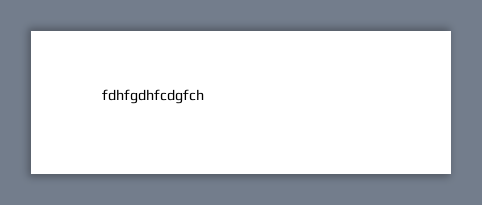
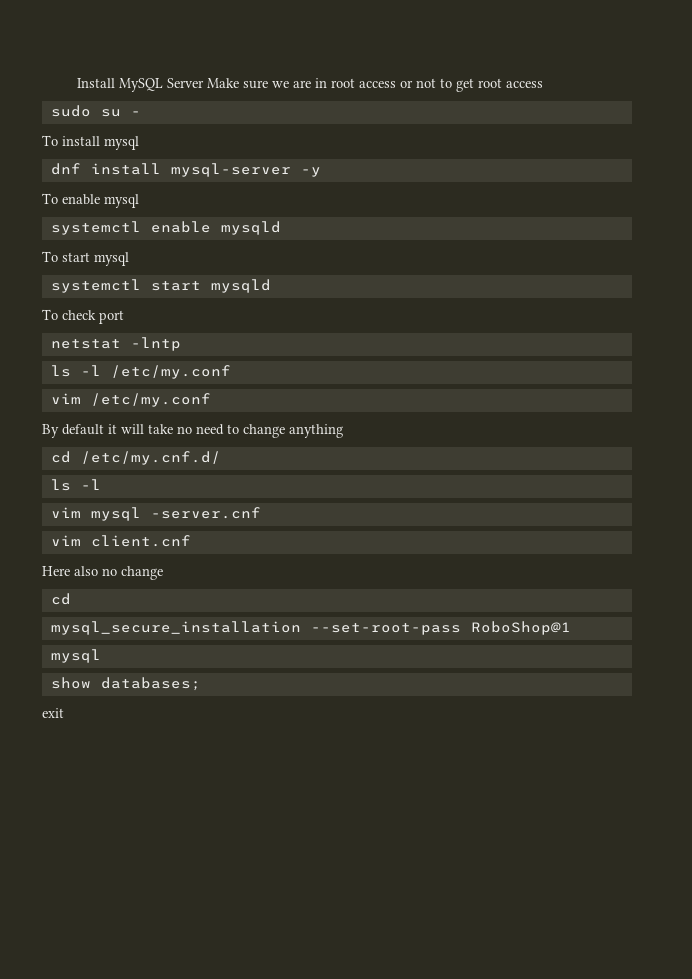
[102,89,204,104] fdhfgdhfcdgfch -> [77,78,544,92] [50,105,141,117] [42,135,139,150] [50,163,321,177] [42,193,139,208] [50,221,281,235] [42,251,129,266] [50,279,271,293] [42,309,124,324] [50,337,181,351] [50,365,231,379] [50,393,211,407] [42,424,343,438] [50,451,221,465] [50,479,101,491] [50,507,261,521] [50,535,191,547] [42,566,163,580] [50,593,71,605] [50,621,571,635] [50,649,101,663] [50,677,201,691] [42,708,64,718] Install MySQL Server Make sure we are in root access or not to get root access // sudo su - // To install mysql // dnf install mysql-server -y // To enable mysql // systemctl enable mysqld // To start mysql // systemctl start mysqld // To check port // netstat -lntp // ls -l /etc/my.conf // vim /etc/my.conf // By default it will take no need to change anything // cd /etc/my.cnf.d/ // ls -l // vim mysql -server.cnf // vim client.cnf // Here also no change // cd // mysql_secure_installation --set-root-pass RoboShop@1 // mysql // show databases; // exit

